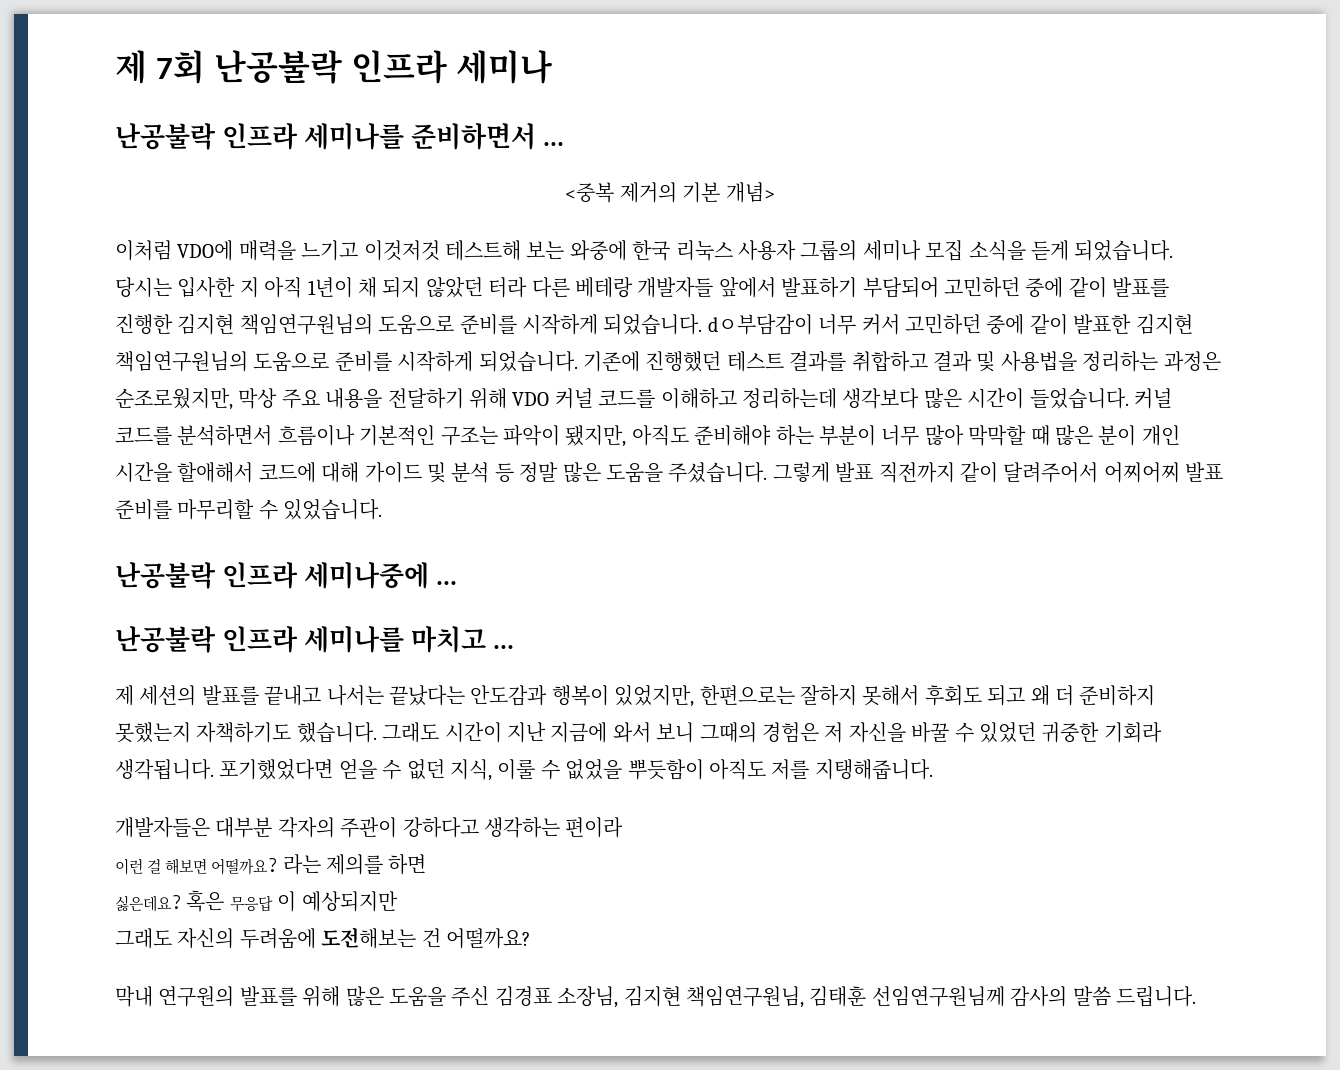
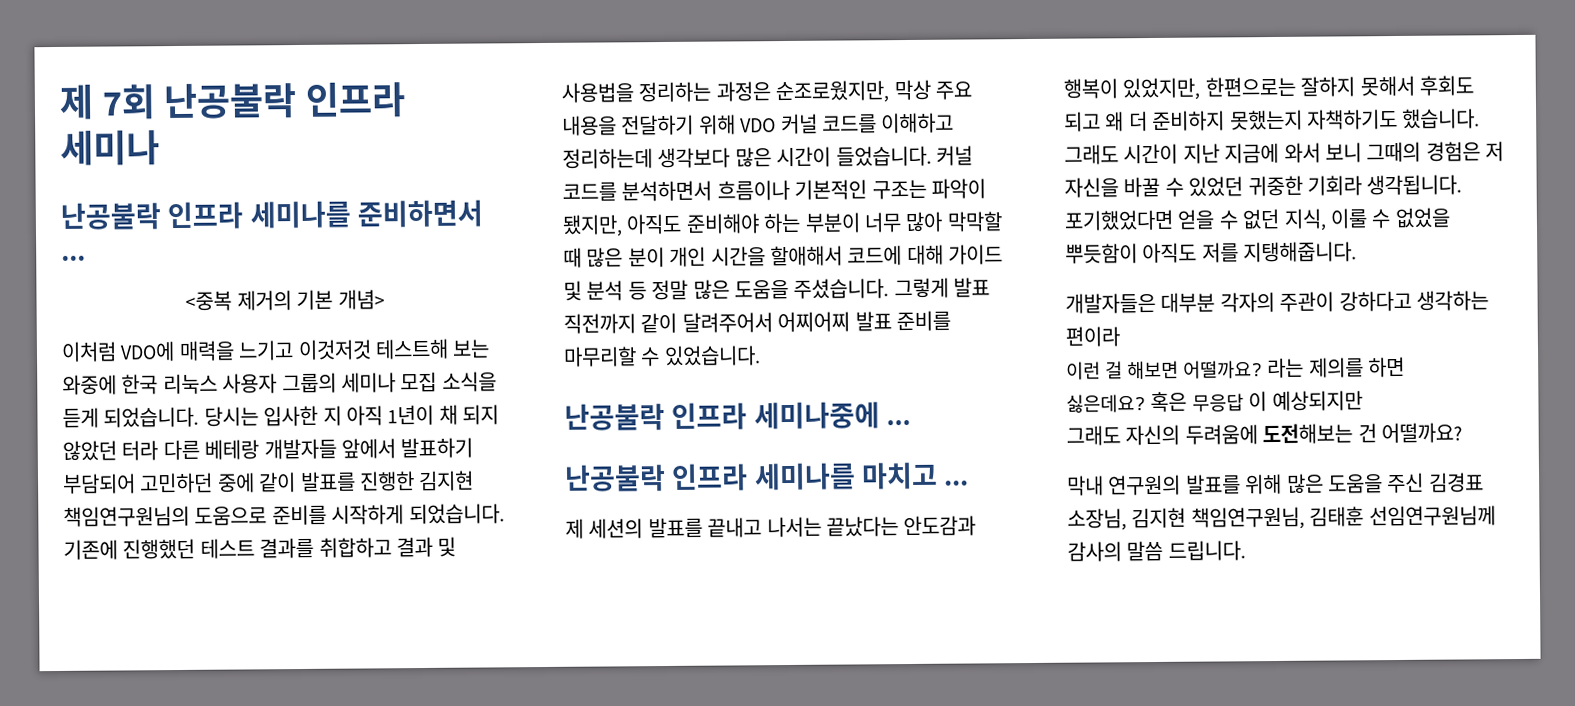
[707,314,1193,335] [115,351,578,372] dㅇ부담감이 너무 커서 고민하던 중에 같이 발표한 김지현 책임연구원님의 도움으로 준비를 시작하게 되었습니다. -> (505, 514) none

